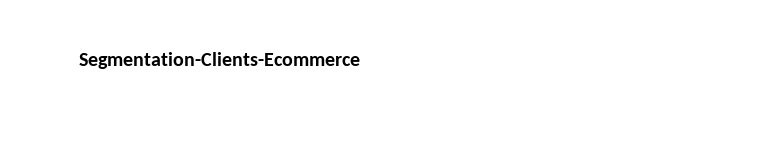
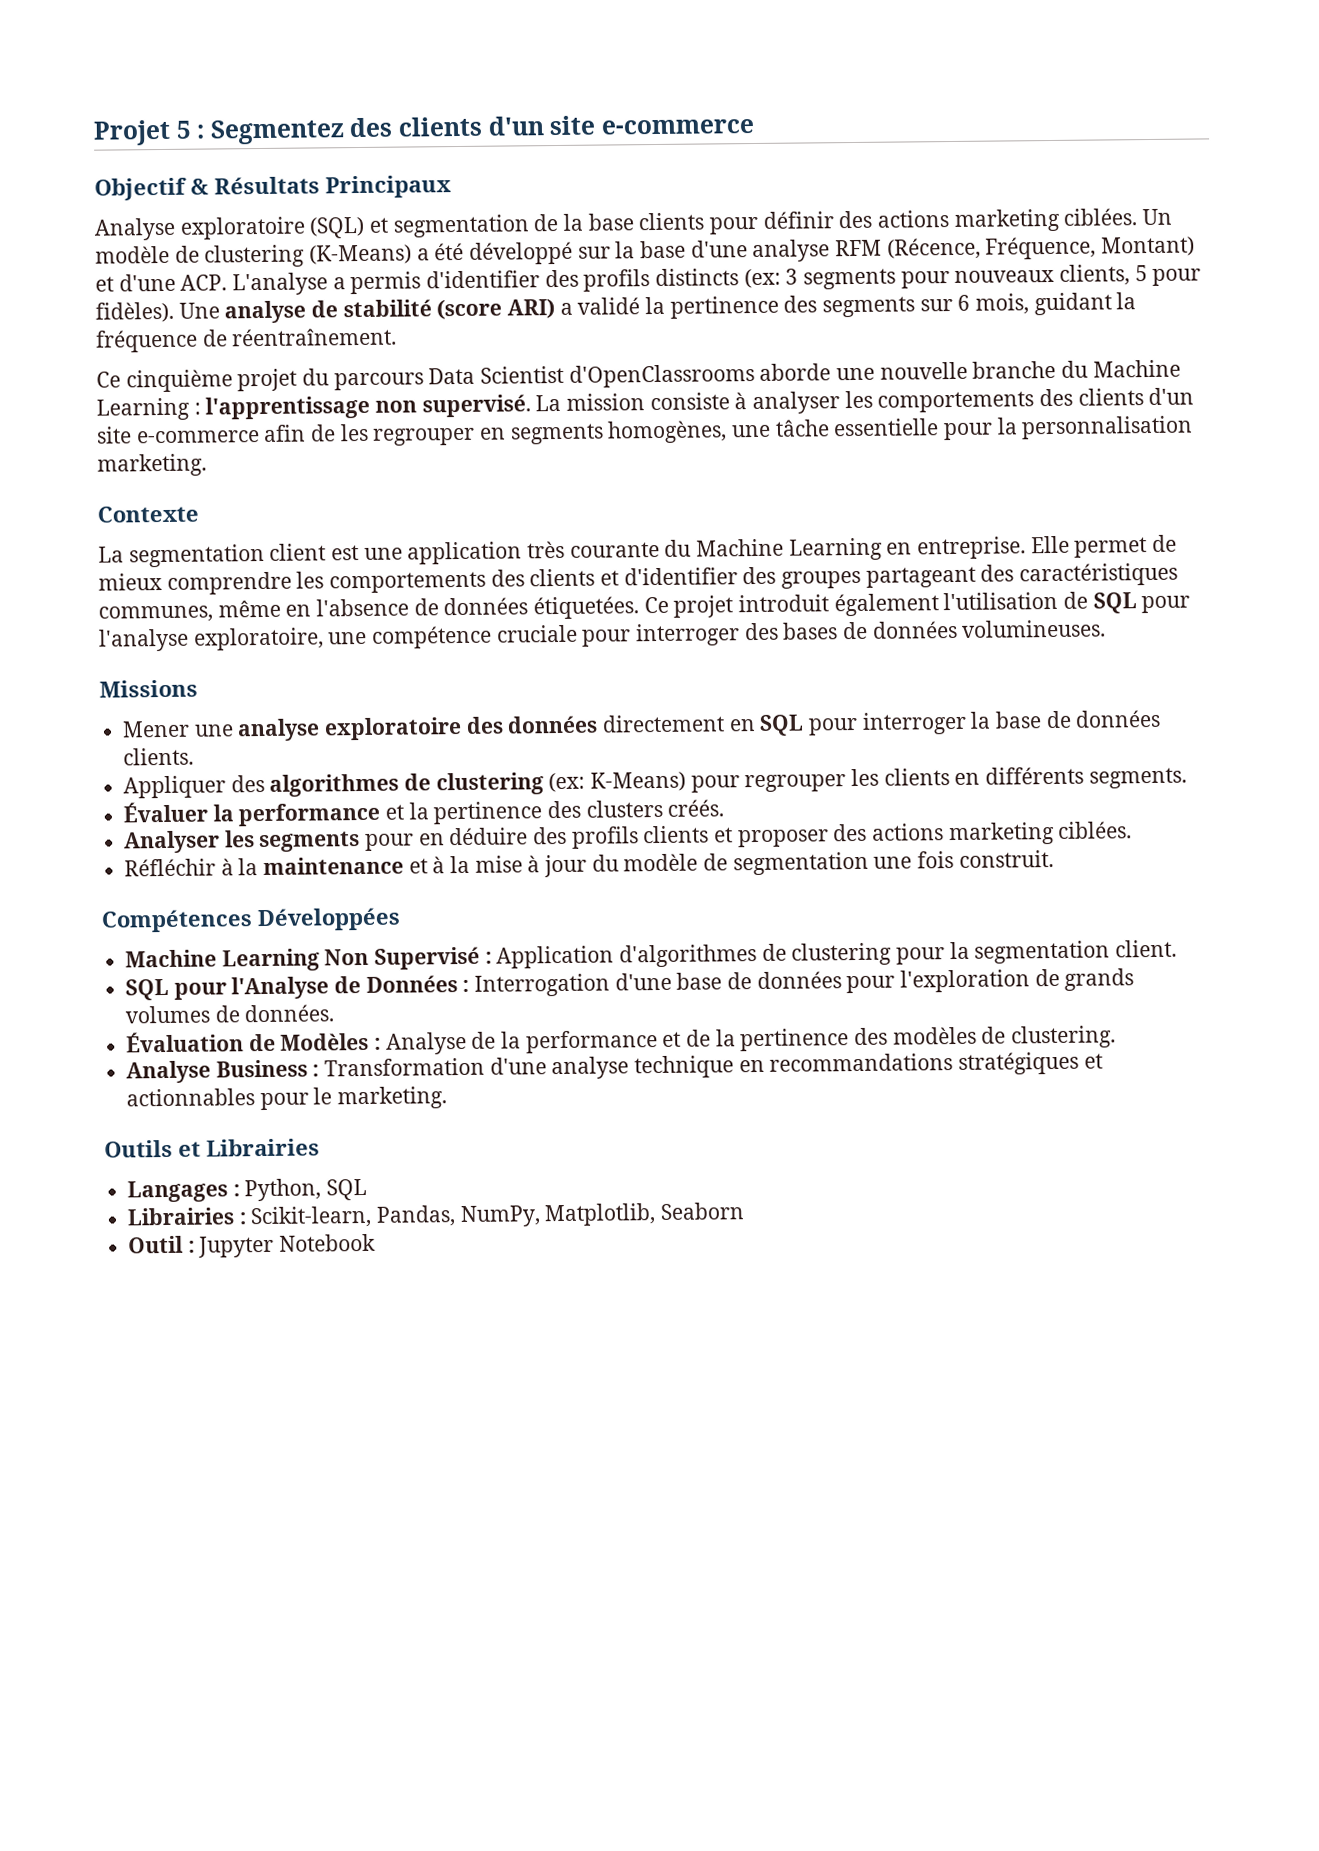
[79,52,360,69] Segmentation-Clients-Ecommerce -> [93,115,754,146] [94,175,452,201] [94,208,1173,241] [95,236,1196,268] [95,264,1202,296] [95,292,1137,324] [95,327,398,353] [96,359,1181,393] [96,387,1195,421] [96,415,1194,446] [97,453,207,477] [97,505,199,523] [98,534,1178,568] [98,562,1179,595] [98,591,1191,623] [98,619,1107,652] [99,679,198,698] [122,709,1162,742] [123,747,195,766] [123,766,1187,799] [123,799,725,827] [124,821,1133,854] [124,850,1054,878] [101,907,401,933] [125,939,1178,972] [125,968,1135,1001] [125,1004,335,1024] [126,1025,1117,1055] [126,1051,1103,1084] [126,1086,448,1111] [104,1138,320,1158] [127,1178,368,1203] [127,1202,745,1229] [128,1233,377,1258] Projet 5 : Segmentez des clients d'un site e-commerce // Objectif & Résultats Principaux // Analyse exploratoire (SQL) et segmentation de la base clients pour définir des actions marketing ciblées. Un modèle de clustering (K-Means) a été développé sur la base d'une analyse RFM (Récence, Fréquence, Montant) et d'une ACP. L'analyse a permis d'identifier des profils distincts (ex: 3 segments pour nouveaux clients, 5 pour fidèles). Une analyse de stabilité (score ARI) a validé la pertinence des segments sur 6 mois, guidant la fréquence de réentraînement. // Ce cinquième projet du parcours Data Scientist d'OpenClassrooms aborde une nouvelle branche du Machine Learning : l'apprentissage non supervisé. La mission consiste à analyser les comportements des clients d'un site e-commerce afin de les regrouper en segments homogènes, une tâche essentielle pour la personnalisation marketing. // Contexte // La segmentation client est une application très courante du Machine Learning en entreprise. Elle permet de mieux comprendre les comportements des clients et d'identifier des groupes partageant des caractéristiques communes, même en l'absence de données étiquetées. Ce projet introduit également l'utilisation de SQL pour l'analyse exploratoire, une compétence cruciale pour interroger des bases de données volumineuses. // Missions // Mener une analyse exploratoire des données directement en SQL pour interroger la base de données clients. // Appliquer des algorithmes de clustering (ex: K-Means) pour regrouper les clients en différents segments. // Évaluer la performance et la pertinence des clusters créés. // Analyser les segments pour en déduire des profils clients et proposer des actions marketing ciblées. // Réfléchir à la maintenance et à la mise à jour du modèle de segmentation une fois construit. // Compétences Développées // Machine Learning Non Supervisé : Application d'algorithmes de clustering pour la segmentation client. // SQL pour l'Analyse de Données : Interrogation d'une base de données pour l'exploration de grands volumes de données. // Évaluation de Modèles : Analyse de la performance et de la pertinence des modèles de clustering. // Analyse Business : Transformation d'une analyse technique en recommandations stratégiques et actionnables pour le marketing. // Outils et Librairies // Langages : Python, SQL // Librairies : Scikit-learn, Pandas, NumPy, Matplotlib, Seaborn // Outil : Jupyter Notebook

